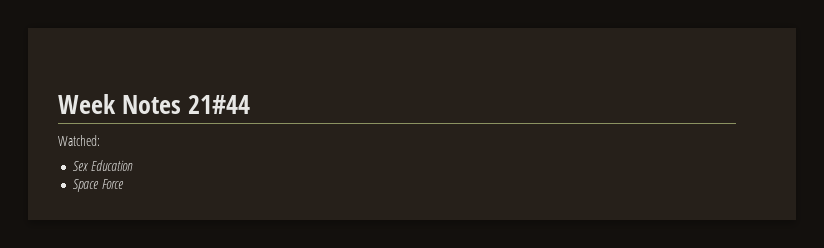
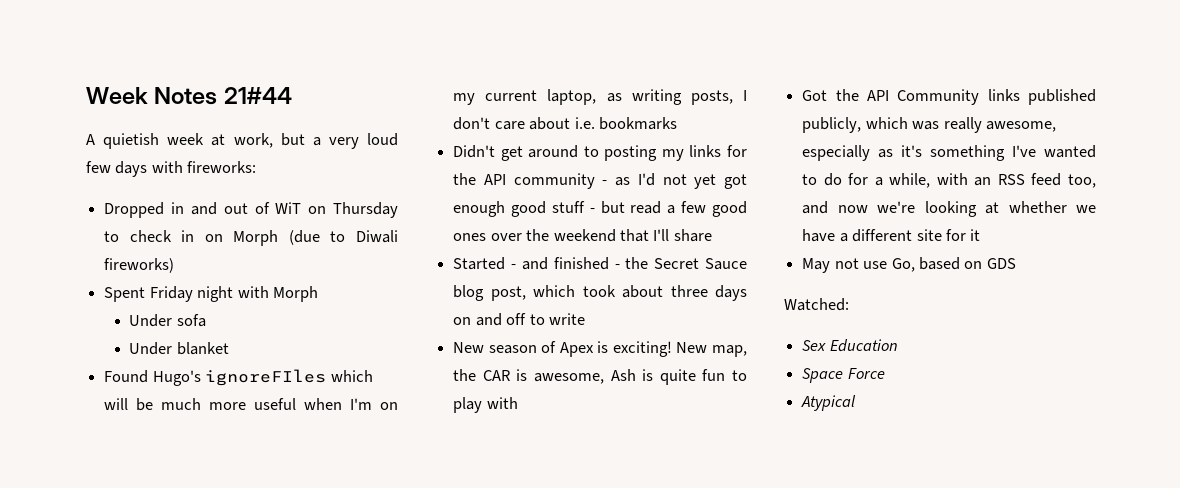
(250, 104) none -> [86,133,398,149] [86,161,257,177] [104,202,398,218] [104,230,399,246] [104,258,175,273] [104,286,318,302] [129,314,206,327] [129,342,229,355] [104,369,373,386] [104,398,399,411] [453,89,747,105] [453,117,677,130] [453,145,747,161] [453,173,747,189] [453,201,747,217] [453,229,712,242] [453,257,747,270] [453,285,747,301] [453,313,585,326] [453,341,747,357] [453,369,747,385] [453,397,518,413] [802,89,1096,105] [802,117,1056,133] [802,145,1096,161] [802,173,1096,188] [802,201,1096,217] [802,229,981,242] [802,257,1016,273] // A quietish week at work, but a very loud few days with fireworks: // Dropped in and out of WiT on Thursday to check in on Morph (due to Diwali fireworks) // Spent Friday night with Morph // Under sofa // Under blanket // Found Hugo's ignoreFIles which will be much more useful when I'm on my current laptop, as writing posts, I don't care about i.e. bookmarks // Didn't get around to posting my links for the API community - as I'd not yet got enough good stuff - but read a few good ones over the weekend that I'll share // Started - and finished - the Secret Sauce blog post, which took about three days on and off to write // New season of Apex is exciting! New map, the CAR is awesome, Ash is quite fun to play with // Got the API Community links published publicly, which was really awesome, especially as it's something I've wanted to do for a while, with an RSS feed too, and now we're looking at whether we have a different site for it // May not use Go, based on GDS
(125, 184) none -> [801,395,857,411] // Atypical

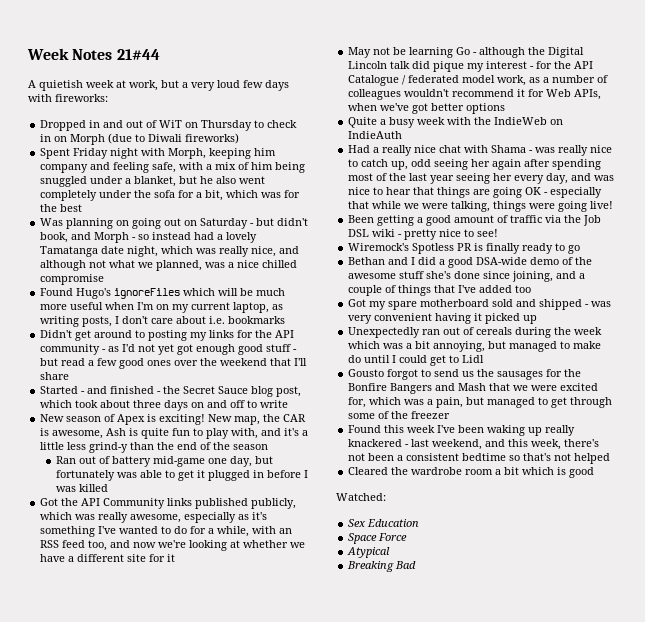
[272,286,318,302] [129,314,206,327] [129,342,229,355] Morph // Under sofa // Under blanket -> [168,148,277,159] [40,162,306,173] [40,176,266,187] [40,190,301,201] [40,204,83,212] [40,218,309,229] [40,232,258,243] [40,246,300,257] [40,260,298,271] [40,274,105,285] Morph, keeping him company and feeling safe, with a mix of him being snuggled under a blanket, but he also went completely under the sofa for a bit, which was for the best // Was planning on going out on Saturday - but didn't book, and Morph - so instead had a lovely Tamatanga date night, which was really nice, and although not what we planned, was a nice chilled compromise
[205,369,327,386] ignoreFIles -> [114,288,181,299] ignoreFiles
[486,397,518,409] with -> [231,428,309,439] [40,442,269,453] [56,456,274,467] [56,470,309,481] [56,484,109,492] with, and it's a little less grind-y than the end of the season // Ran out of battery mid-game one day, but fortunately was able to get it plugged in before I was killed
[863,257,1016,272] use Go, based on GDS -> [393,47,585,58] [348,61,594,72] [348,75,609,86] [348,89,602,100] [348,103,506,114] [348,117,564,128] [348,131,403,139] [348,145,613,156] [348,159,602,170] [348,173,615,184] [348,187,603,198] [348,201,614,212] [348,215,602,226] [348,229,499,240] [348,243,581,254] [348,257,593,268] [348,271,586,282] [348,285,532,296] [348,299,612,310] [348,313,538,324] [348,327,603,338] [348,341,602,352] [348,355,485,366] [348,369,582,380] [348,383,599,394] [348,397,613,408] [348,411,451,419] [348,425,576,436] [348,439,600,450] [348,453,611,464] [348,467,595,478] be learning Go - although the Digital Lincoln talk did pique my interest - for the API Catalogue / federated model work, as a number of colleagues wouldn't recommend it for Web APIs, when we've got better options // Quite a busy week with the IndieWeb on IndieAuth // Had a really nice chat with Shama - was really nice to catch up, odd seeing her again after spending most of the last year seeing her every day, and was nice to hear that things are going OK - especially that while we were talking, things were going live! // Been getting a good amount of traffic via the Job DSL wiki - pretty nice to see! // Wiremock's Spotless PR is finally ready to go // Bethan and I did a good DSA-wide demo of the awesome stuff she's done since joining, and a couple of things that I've added too // Got my spare motherboard sold and shipped - was very convenient having it picked up // Unexpectedly ran out of cereals during the week which was a bit annoying, but managed to make do until I could get to Lidl // Gousto forgot to send us the sausages for the Bonfire Bangers and Mash that we were excited for, which was a pain, but managed to get through some of the freezer // Found this week I've been waking up really knackered - last weekend, and this week, there's not been a consistent bedtime so that's not helped // Cleared the wardrobe room a bit which is good
(857, 403) none -> [347,561,417,572] // Breaking Bad

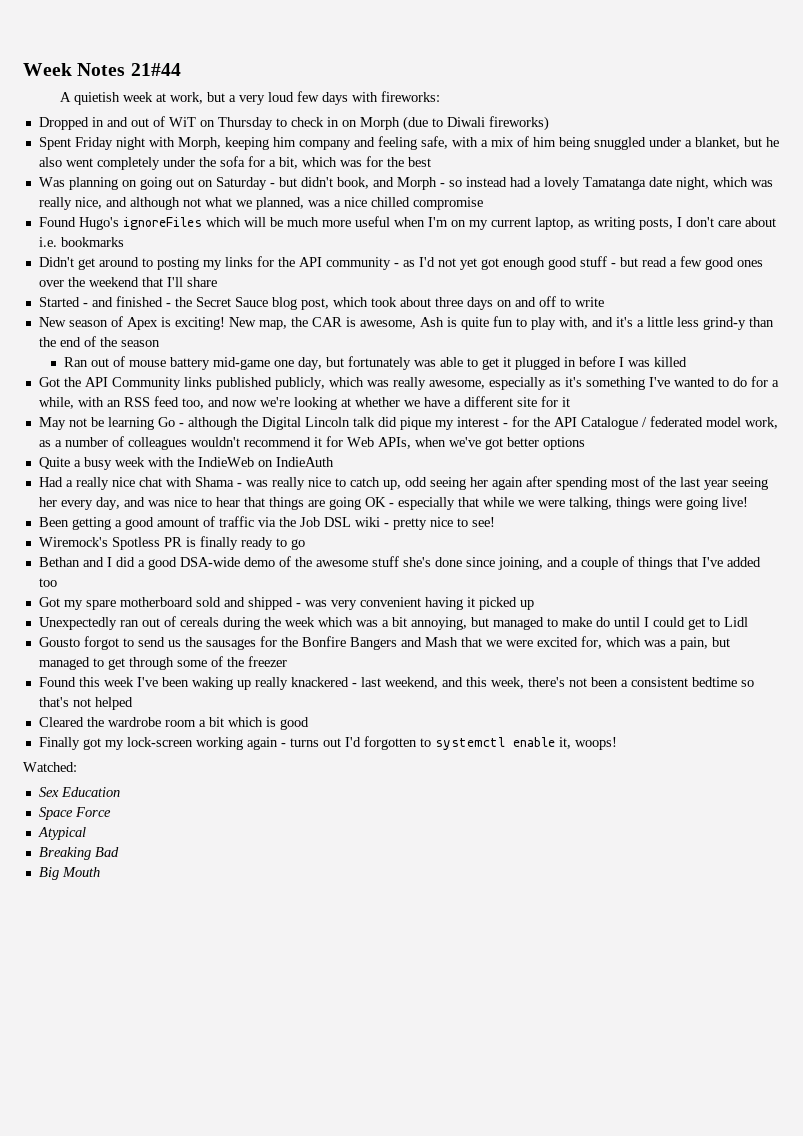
(111, 460) none -> [129,360,167,367] mouse
(595, 472) none -> [38,736,617,750] // Finally got my lock-screen working again - turns out I'd forgotten to systemctl enable it, woops!
(417, 565) none -> [38,867,100,880] // Big Mouth

